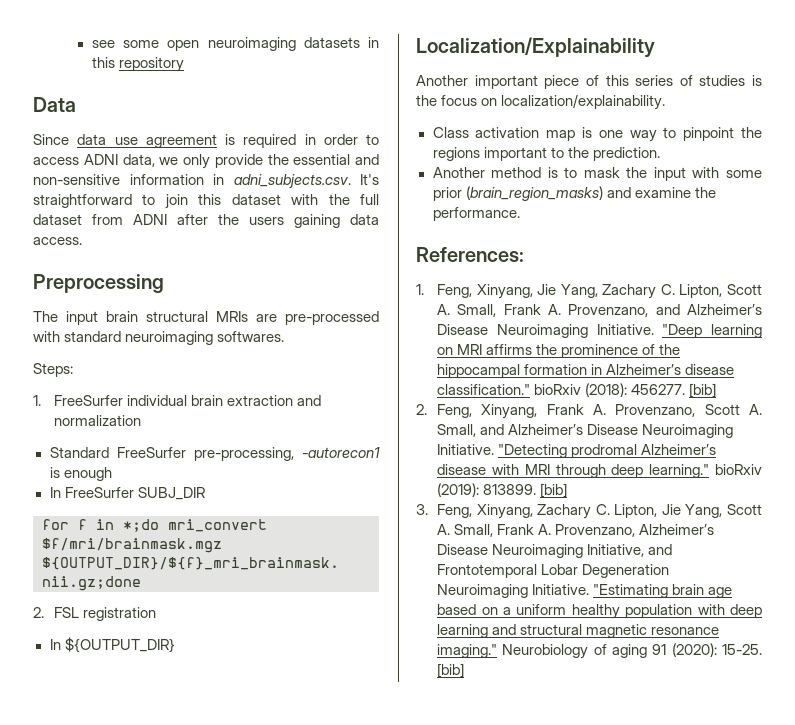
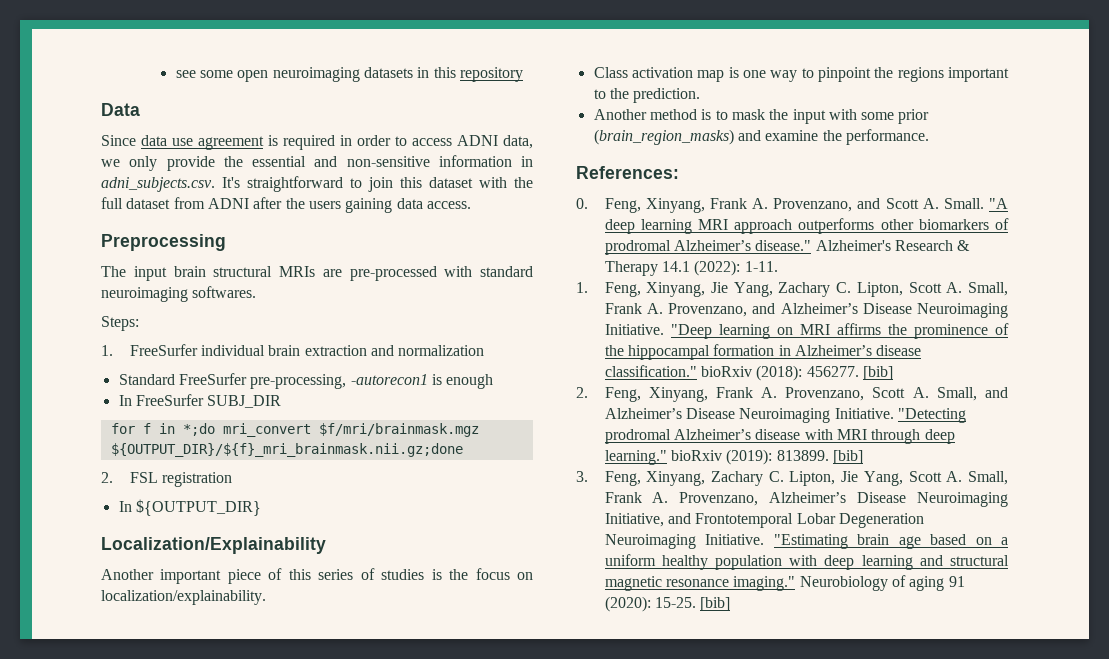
[416,284,533,299] 1. Feng, Xinyang, -> [576,198,1008,213] [604,218,1009,234] [604,240,971,255] [604,260,778,276] [576,282,706,297] 0. Feng, Xinyang, Frank A. Provenzano, and Scott A. Small. "A deep learning MRI approach outperforms other biomarkers of prodromal Alzheimer’s disease." Alzheimer's Research & Therapy 14.1 (2022): 1-11. // 1. Feng, Xinyang,

